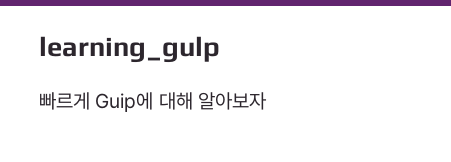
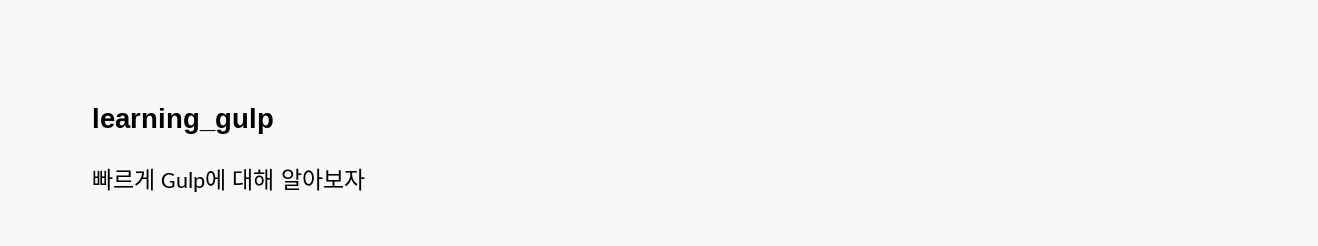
[95,92,154,112] Guip에 -> [161,168,227,192] Gulp에

